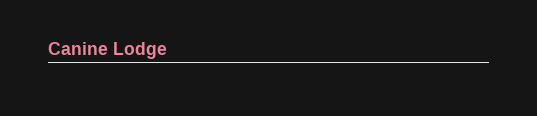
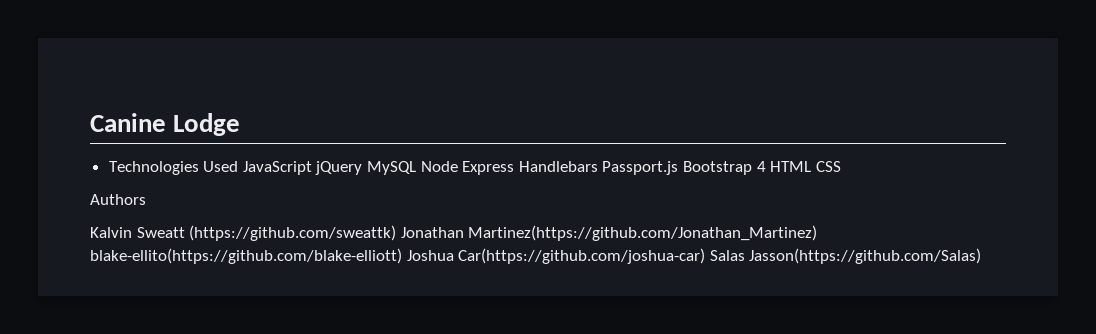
(167, 50) none -> [108,161,841,175] [90,194,146,205] [90,225,818,241] [90,248,982,264] // Technologies Used JavaScript jQuery MySQL Node Express Handlebars Passport.js Bootstrap 4 HTML CSS // Authors // Kalvin Sweatt (https://github.com/sweattk) Jonathan Martinez(https://github.com/Jonathan_Martinez) blake-ellito(https://github.com/blake-elliott) Joshua Car(https://github.com/joshua-car) Salas Jasson(https://github.com/Salas)

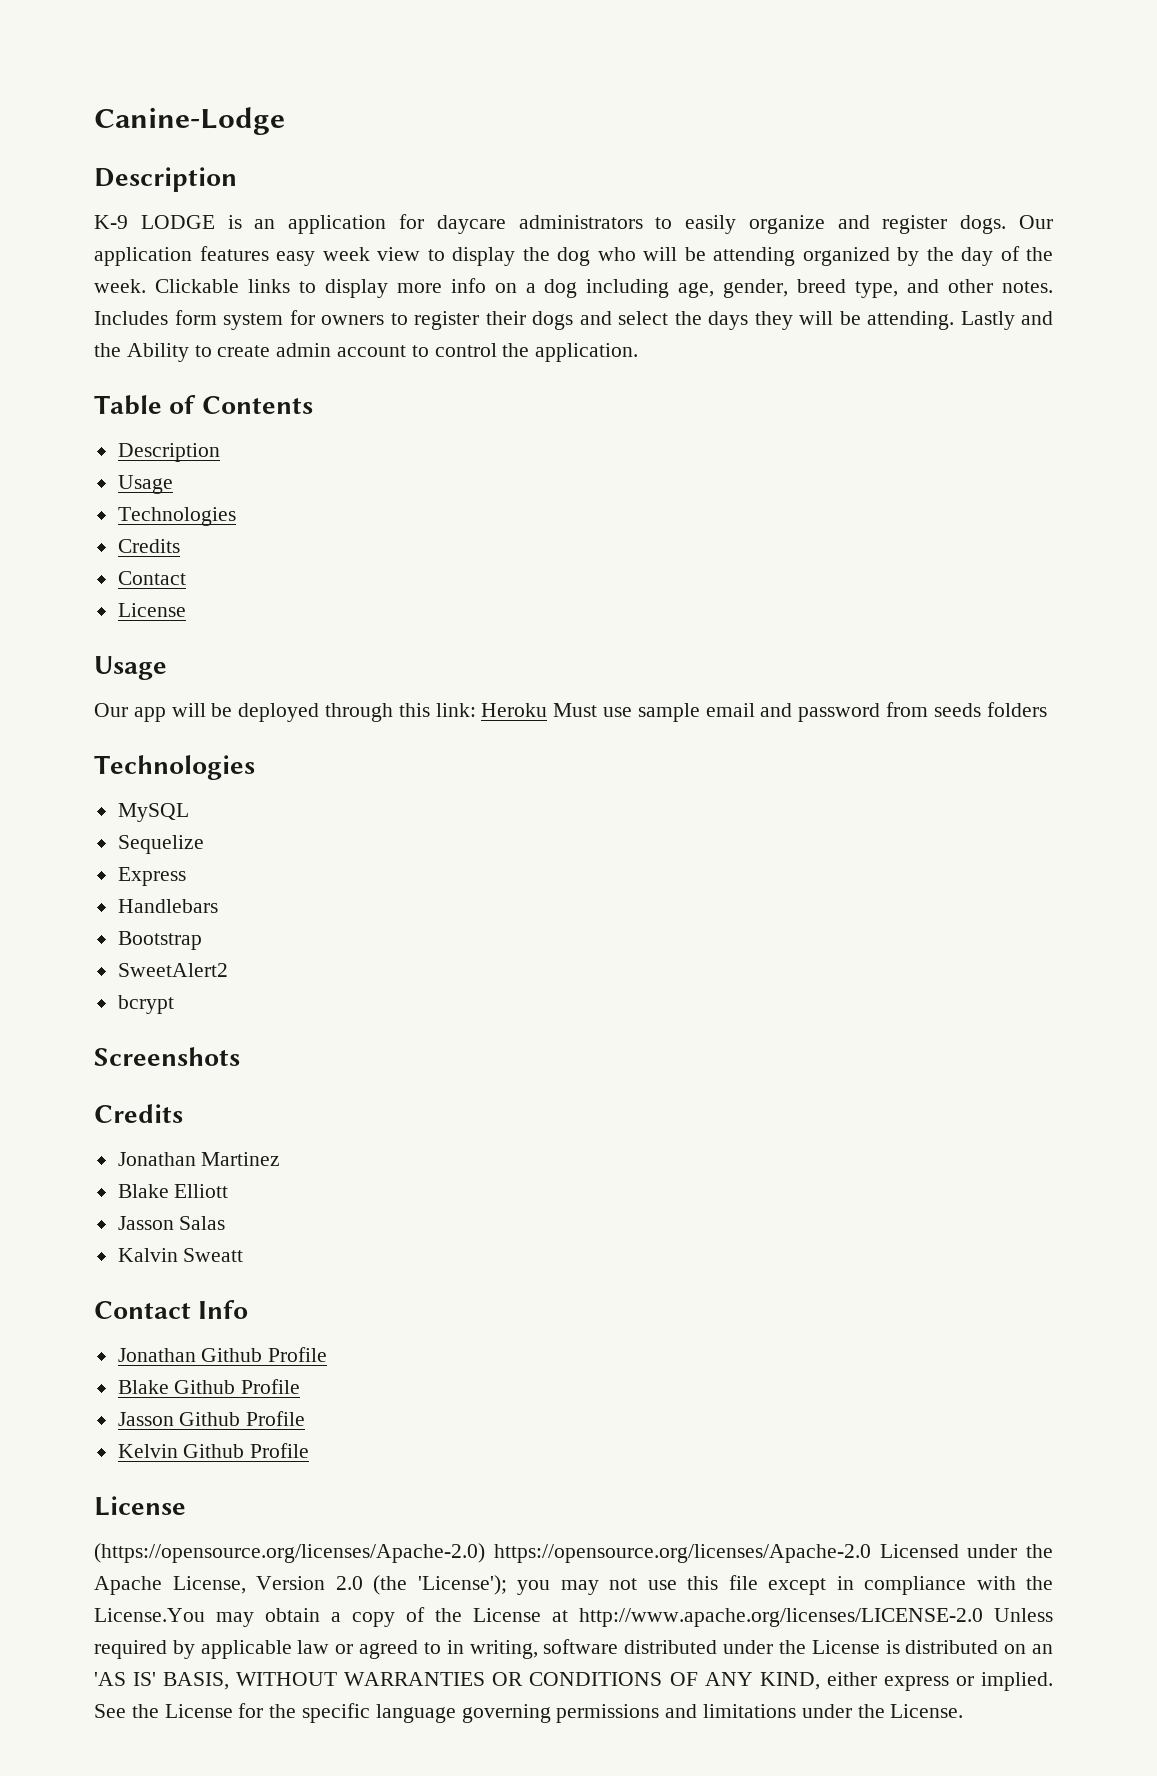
[90,113,241,136] [108,161,363,175] Canine Lodge // Technologies Used JavaScript jQuery -> [94,107,285,135] [94,167,237,192] [94,214,1054,234] [94,246,1053,266] [94,278,1054,298] [94,310,1053,330] [94,343,639,362] [94,395,313,415] [117,443,220,462] [117,475,173,494] [117,507,236,526] [117,539,180,553] [117,571,186,585] [117,603,186,617] [94,656,167,680] [94,702,1047,722] [94,755,255,780] Canine-Lodge // Description // K-9 LODGE is an application for daycare administrators to easily organize and register dogs. Our application features easy week view to display the dog who will be attending organized by the day of the week. Clickable links to display more info on a dog including age, gender, breed type, and other notes. Includes form system for owners to register their dogs and select the days they will be attending. Lastly and the Ability to create admin account to control the application. // Table of Contents // Description // Usage // Technologies // Credits // Contact // License // Usage // Our app will be deployed through this link: Heroku Must use sample email and password from seeds folders // Technologies //
[420,161,458,172] Node -> [117,835,204,854] // Sequelize //
(515, 168) none -> (186, 876) //
[602,161,679,175] Passport.js -> (218, 906) //
[756,161,841,172] [90,194,146,205] [90,225,818,241] [90,248,982,264] 4 HTML CSS // Authors // Kalvin Sweatt (https://github.com/sweattk) Jonathan Martinez(https://github.com/Jonathan_Martinez) blake-ellito(https://github.com/blake-elliott) Joshua Car(https://github.com/joshua-car) Salas Jasson(https://github.com/Salas) -> [117,963,228,977] [117,995,174,1014] [94,1047,240,1066] [94,1104,183,1123] [117,1152,281,1166] [117,1184,229,1198] [117,1216,226,1230] [117,1248,244,1262] [94,1300,249,1319] [117,1347,328,1362] [117,1379,301,1394] [117,1411,306,1426] [117,1443,310,1458] [94,1496,186,1516] [94,1543,1053,1563] [94,1575,1053,1595] [94,1607,1053,1627] [94,1639,1054,1659] [94,1672,1053,1691] [94,1703,964,1723] // SweetAlert2 // bcrypt // Screenshots // Credits // Jonathan Martinez // Blake Elliott // Jasson Salas // Kalvin Sweatt // Contact Info // Jonathan Github Profile // Blake Github Profile // Jasson Github Profile // Kelvin Github Profile // License // (https://opensource.org/licenses/Apache-2.0) https://opensource.org/licenses/Apache-2.0 Licensed under the Apache License, Version 2.0 (the 'License'); you may not use this file except in compliance with the License.You may obtain a copy of the License at http://www.apache.org/licenses/LICENSE-2.0 Unless required by applicable law or agreed to in writing, software distributed under the License is distributed on an 'AS IS' BASIS, WITHOUT WARRANTIES OR CONDITIONS OF ANY KIND, either express or implied. See the License for the specific language governing permissions and limitations under the License.

